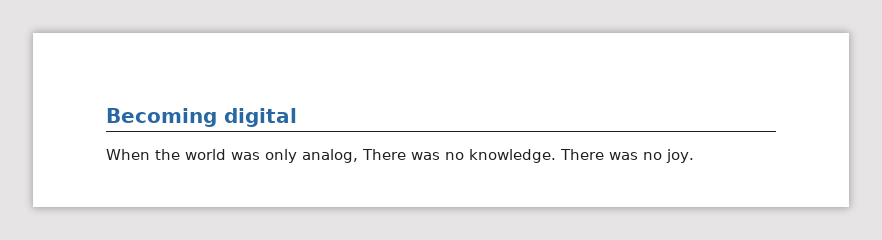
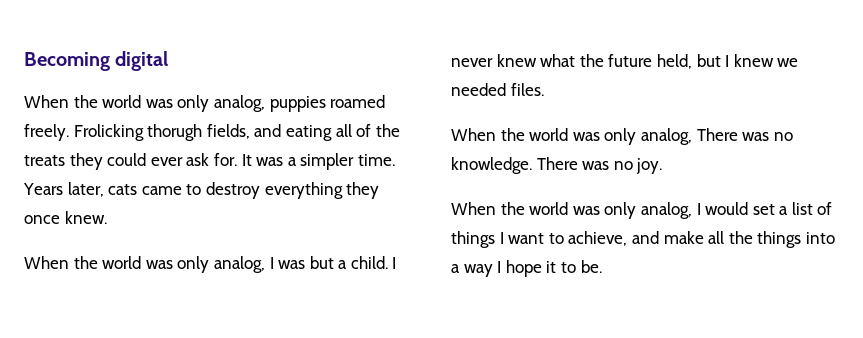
(297, 117) none -> [24,95,386,112] [24,124,400,141] [24,153,395,170] [23,182,380,199] [24,211,107,224] [24,256,397,273] [451,54,799,69] [451,83,544,96] // When the world was only analog, puppies roamed freely. Frolicking thorugh fields, and eating all of the treats they could ever ask for. It was a simpler time. Years later, cats came to destroy everything they once knew. // When the world was only analog, I was but a child. I never knew what the future held, but I knew we needed files.
(694, 156) none -> [451,202,833,219] [451,231,835,248] [451,260,602,277] // When the world was only analog, I would set a list of things I want to achieve, and make all the things into a way I hope it to be.

